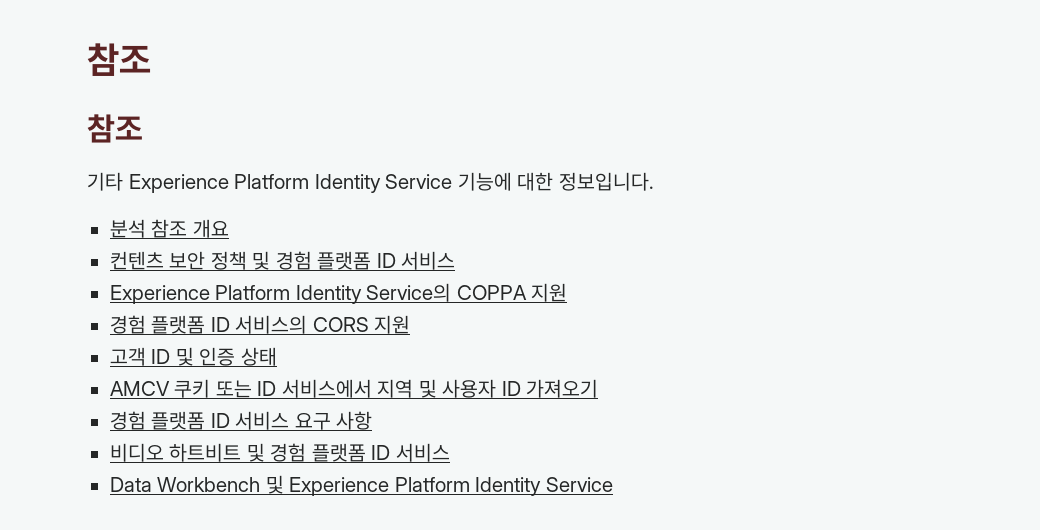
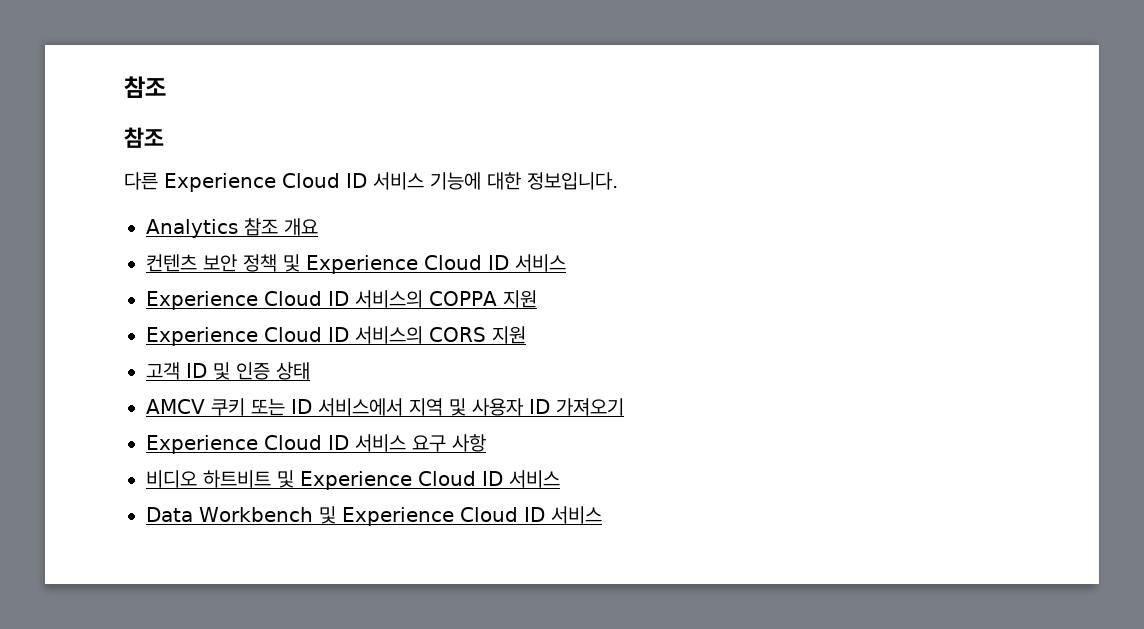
[87,172,453,193] 기타 Experience Platform Identity Service -> [124,172,424,192] 다른 Experience Cloud ID 서비스
[109,219,146,238] 분석 -> [146,219,238,238] Analytics
[275,251,372,270] 경험 플랫폼 -> [306,255,482,274] Experience Cloud
[215,283,452,304] Platform Identity Service의 -> [264,290,423,308] Cloud ID 서비스의
[109,315,206,334] 경험 플랫폼 -> [146,327,322,346] Experience Cloud
[109,411,206,430] 경험 플랫폼 -> [146,435,322,454] Experience Cloud
[270,443,366,462] 경험 플랫폼 -> [300,471,476,490] Experience Cloud
[394,477,613,496] Platform Identity Service -> [459,506,602,524] Cloud ID 서비스

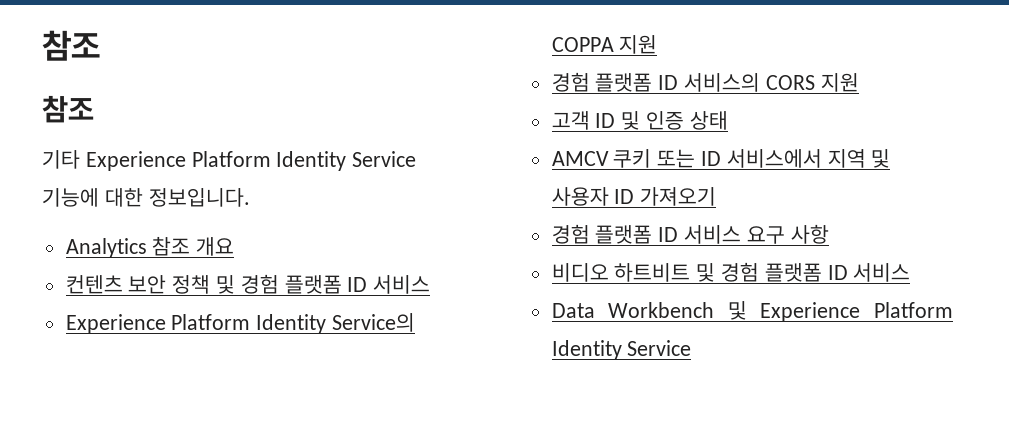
[124,172,424,192] 다른 Experience Cloud ID 서비스 -> [42,150,417,171] 기타 Experience Platform Identity Service
[306,255,482,274] Experience Cloud -> [240,274,342,294] 경험 플랫폼
[264,290,423,308] Cloud ID 서비스의 -> [171,313,416,334] Platform Identity Service의
[146,327,322,346] Experience Cloud -> [551,72,653,92] 경험 플랫폼
[146,435,322,454] Experience Cloud -> [551,224,653,244] 경험 플랫폼
[300,471,476,490] Experience Cloud -> [721,262,822,282] 경험 플랫폼
[459,506,602,524] Cloud ID 서비스 -> [874,302,953,318] [551,340,692,360] Platform Identity Service

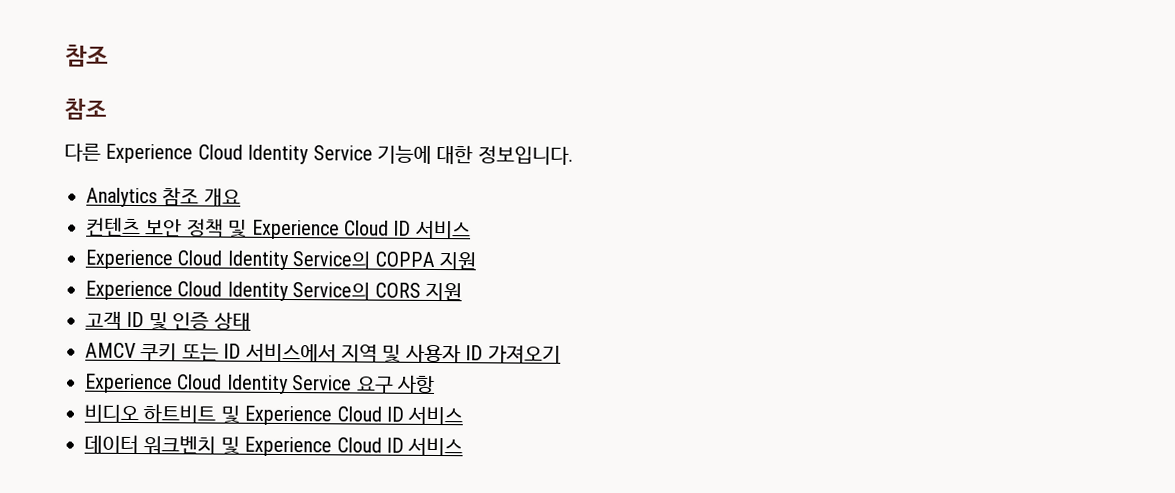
[42,150,271,171] 기타 Experience Platform -> [64,143,243,164] 다른 Experience Cloud
[240,274,342,294] 경험 플랫폼 -> [251,219,389,240] Experience Cloud
[171,314,251,330] Platform -> [177,250,223,266] Cloud
[551,72,761,92] 경험 플랫폼 ID 서비스의 -> [85,280,371,302] Experience Cloud Identity Service의
[551,224,742,244] 경험 플랫폼 ID 서비스 -> [85,373,353,395] Experience Cloud Identity Service
[721,262,911,282] [551,301,953,322] [551,340,692,360] 경험 플랫폼 ID 서비스 // Data Workbench 및 Experience Platform Identity Service -> [244,405,464,426] [84,434,464,457] Experience Cloud ID 서비스 // 데이터 워크벤치 및 Experience Cloud ID 서비스

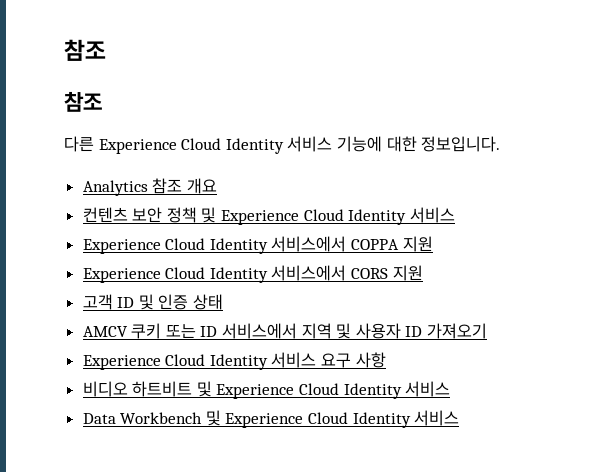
[312,145,373,161] Service -> [287,136,333,152] 서비스
[393,220,412,236] ID -> [348,209,407,225] Identity
[292,251,371,270] Service의 -> [271,236,347,252] 서비스에서
[292,282,371,301] Service의 -> [271,265,347,281] 서비스에서
[292,375,353,391] Service -> [271,352,317,368] 서비스
[386,406,464,426] [84,434,404,457] ID 서비스 // 데이터 워크벤치 및 Experience Cloud ID -> [343,381,451,399] [82,410,411,428] Identity 서비스 // Data Workbench 및 Experience Cloud Identity

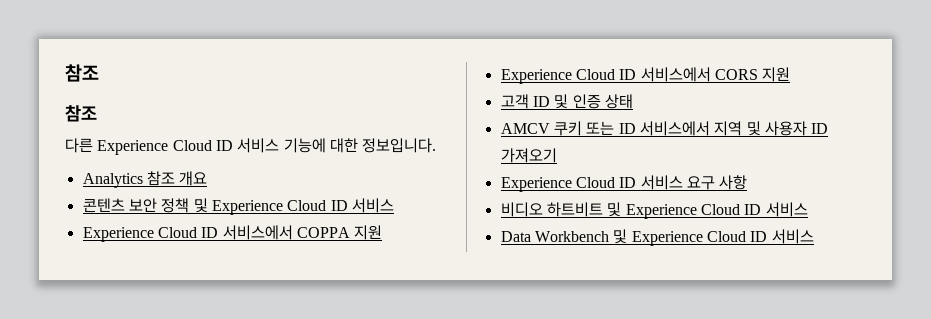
[225,138,284,154] Identity -> [215,140,233,151] ID
[82,207,128,223] 컨텐츠 -> [82,198,125,213] 콘텐츠
[348,209,407,225] Identity -> [330,200,348,211] ID
[209,238,268,254] Identity -> [201,227,219,238] ID
[209,267,268,283] Identity -> [619,69,637,80] ID
[209,354,268,370] Identity -> [619,177,637,188] ID
[343,383,402,399] Identity -> [744,204,762,215] ID
[352,412,411,428] Identity -> [750,231,768,242] ID

